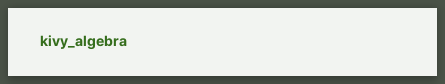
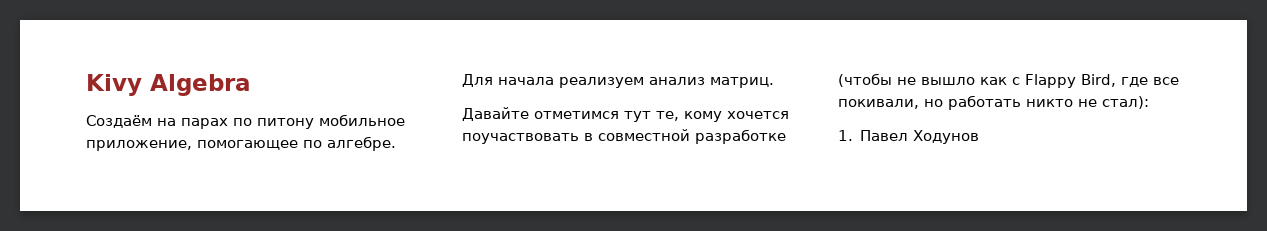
[40,35,127,50] kivy_algebra -> [86,74,251,96] [86,114,405,129] [86,136,396,151] [462,74,774,88] [462,107,789,122] [462,129,786,144] [838,73,1179,88] [838,95,1149,110] [838,130,980,144] Kivy Algebra // Создаём на парах по питону мобильное приложение, помогающее по алгебре. Для начала реализуем анализ матриц. // Давайте отметимся тут те, кому хочется поучаствовать в совместной разработке (чтобы не вышло как с Flappy Bird, где все покивали, но работать никто не стал): // 1. Павел Ходунов

